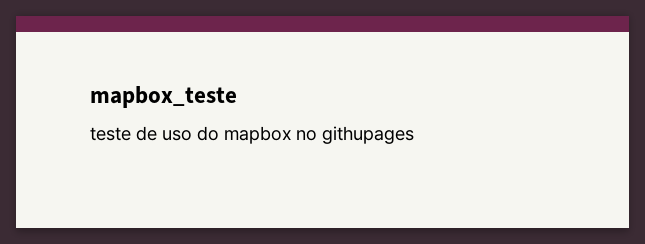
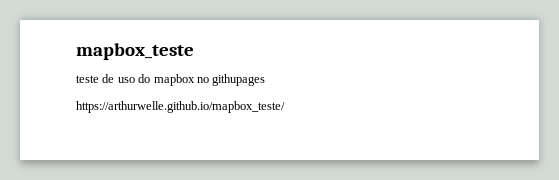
(414, 135) none -> [76,101,285,113] // https://arthurwelle.github.io/mapbox_teste/

